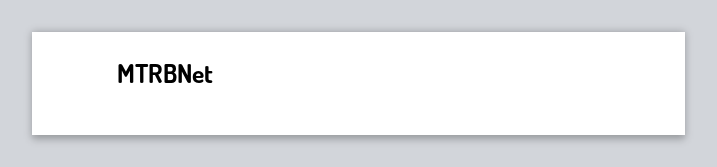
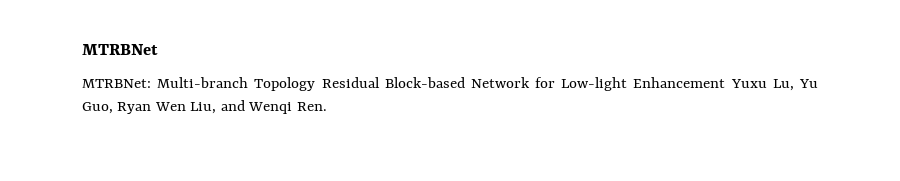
(213, 73) none -> [82,77,818,91] [82,100,327,114] // MTRBNet: Multi-branch Topology Residual Block-based Network for Low-light Enhancement Yuxu Lu, Yu Guo, Ryan Wen Liu, and Wenqi Ren.

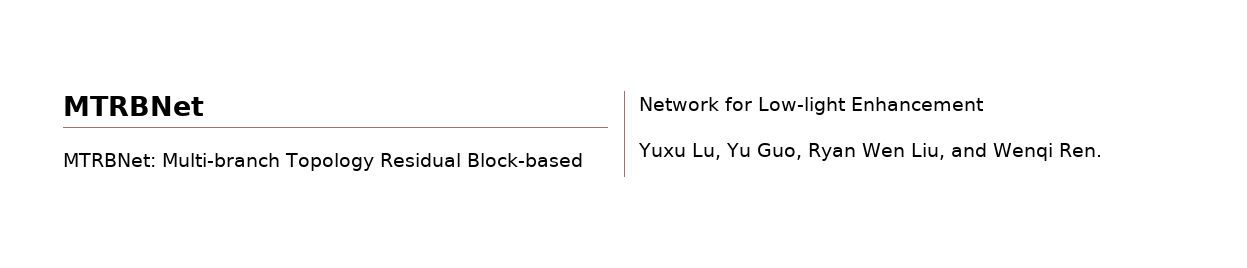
(726, 82) none -> (983, 104) //

